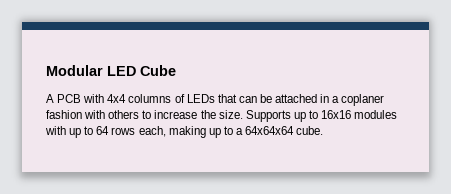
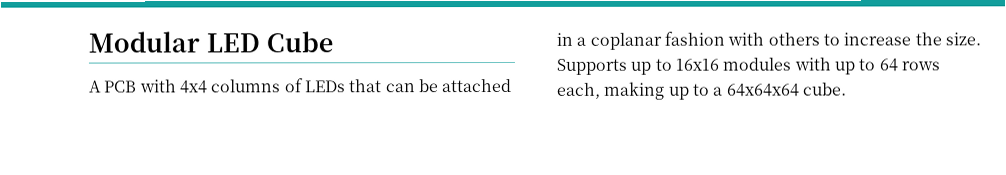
[341,94,385,106] coplaner -> [589,32,662,50] coplanar

